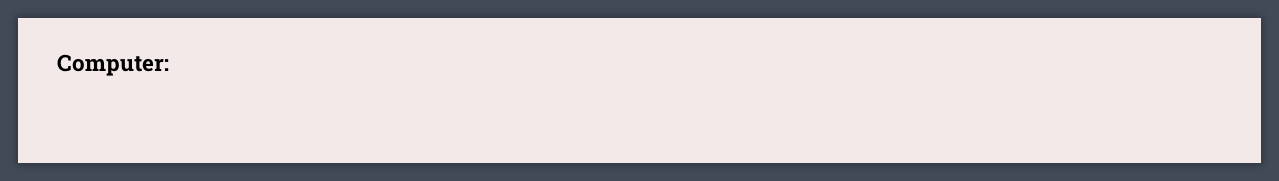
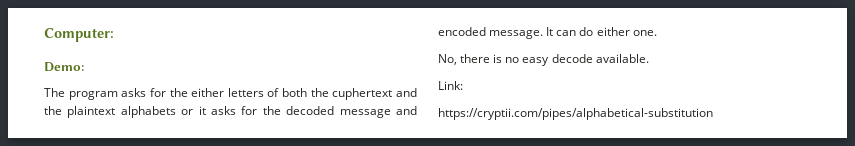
(169, 65) none -> [44,62,84,72] [44,88,417,100] [44,106,417,118] [438,27,657,39] [438,54,649,66] [438,81,463,90] [438,108,713,120] // Demo: // The program asks for the either letters of both the cuphertext and the plaintext alphabets or it asks for the decoded message and encoded message. It can do either one. // No, there is no easy decode available. // Link: // https://cryptii.com/pipes/alphabetical-substitution

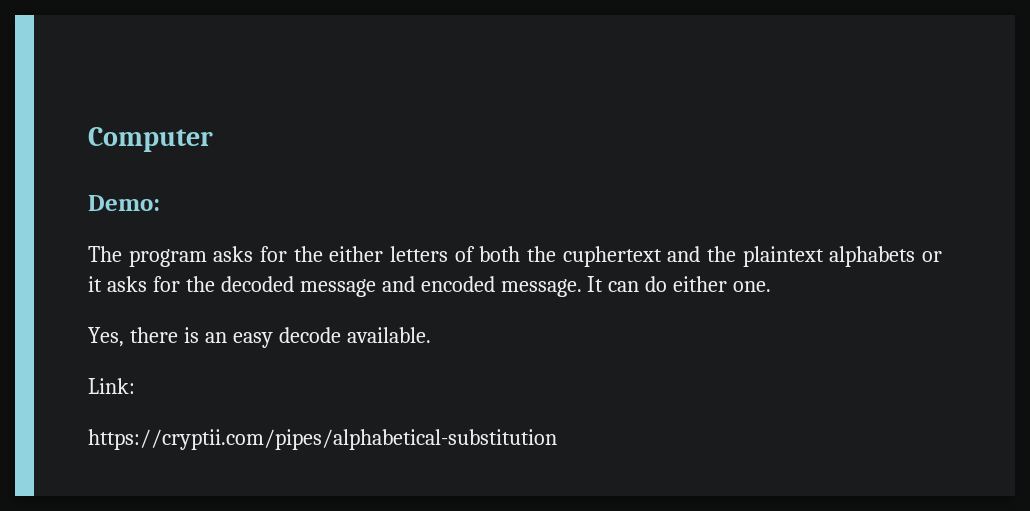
[44,28,114,42] Computer: -> [88,127,213,152] Computer
[438,54,457,65] No, -> [88,327,124,347] Yes,
[505,57,520,63] no -> [204,332,227,343] an

